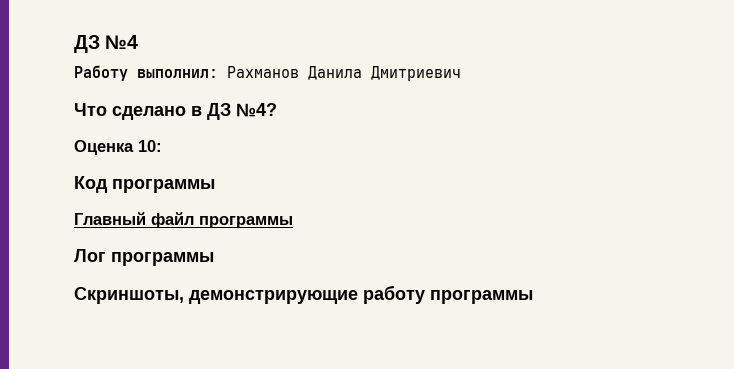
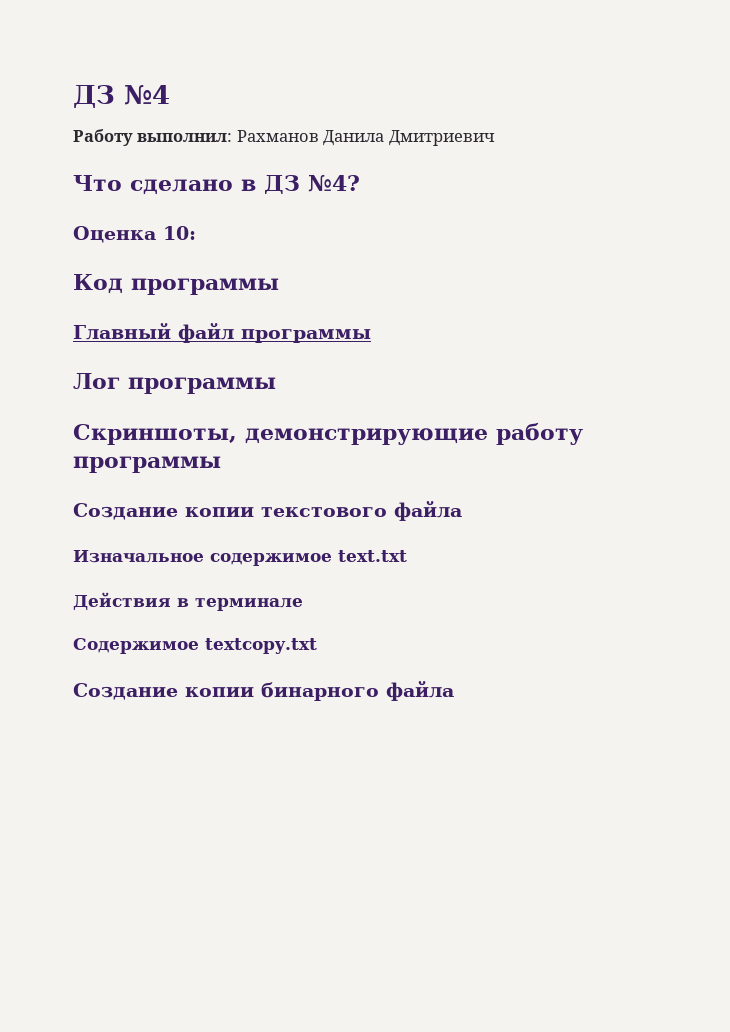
(533, 297) none -> [73,501,462,521] [73,550,407,566] [73,592,303,611] [73,638,317,654] [73,681,454,701] // Создание копии текстового файла // Изначальное содержимое text.txt // Действия в терминале // Содержимое textcopy.txt // Создание копии бинарного файла

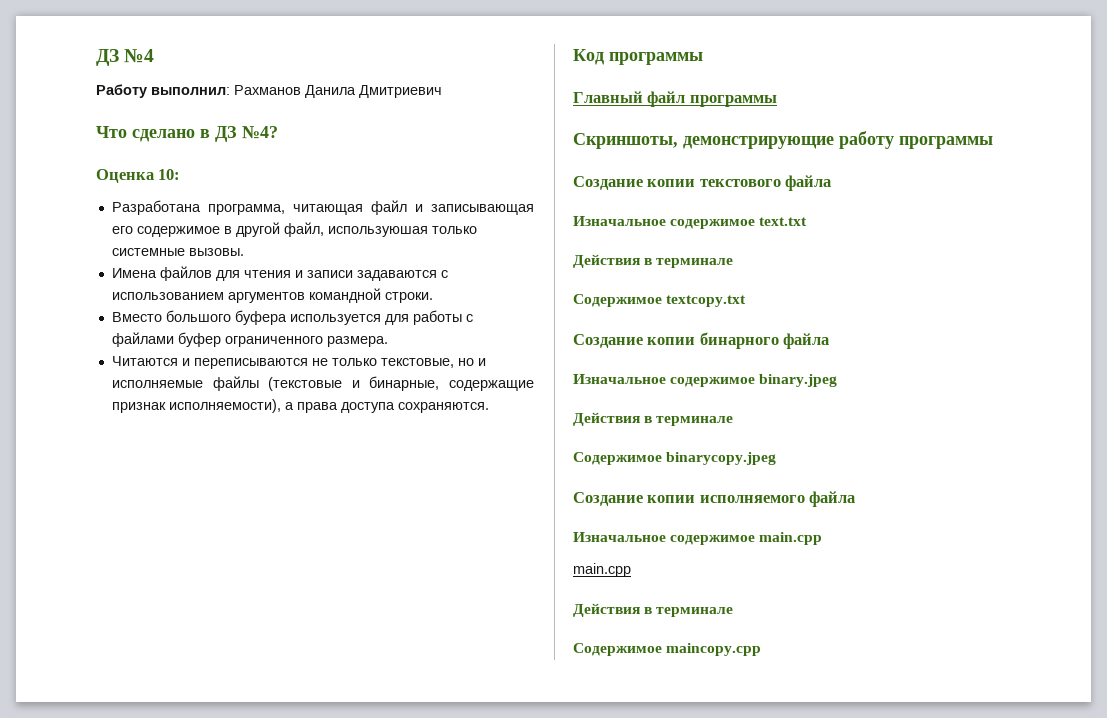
(196, 233) none -> [111,200,534,215] [111,222,477,237] [111,248,244,256] [111,266,448,281] [111,288,433,303] [111,310,473,325] [111,332,388,347] [111,356,486,369] [111,376,534,391] [111,399,489,413] // Разработана программа, читающая файл и записывающая его содержимое в другой файл, используюшая только системные вызовы. // Имена файлов для чтения и записи задаваются с использованием аргументов командной строки. // Вместо большого буфера используется для работы с файлами буфер ограниченного размера. // Читаются и переписываются не только текстовые, но и исполняемые файлы (текстовые и бинарные, содержащие признак исполняемости), а права доступа сохраняются.
[73,373,276,394] // Лог программы -> (777, 101) none
(454, 691) none -> [573,374,838,387] [573,412,734,426] [573,452,777,465] [573,491,856,507] [573,532,823,545] [573,563,631,577] [573,603,734,617] [573,643,762,656] // Изначальное содержимое binary.jpeg // Действия в терминале // Содержимое binarycopy.jpeg // Создание копии исполняемого файла // Изначальное содержимое main.cpp // main.cpp // Действия в терминале // Содержимое maincopy.cpp

